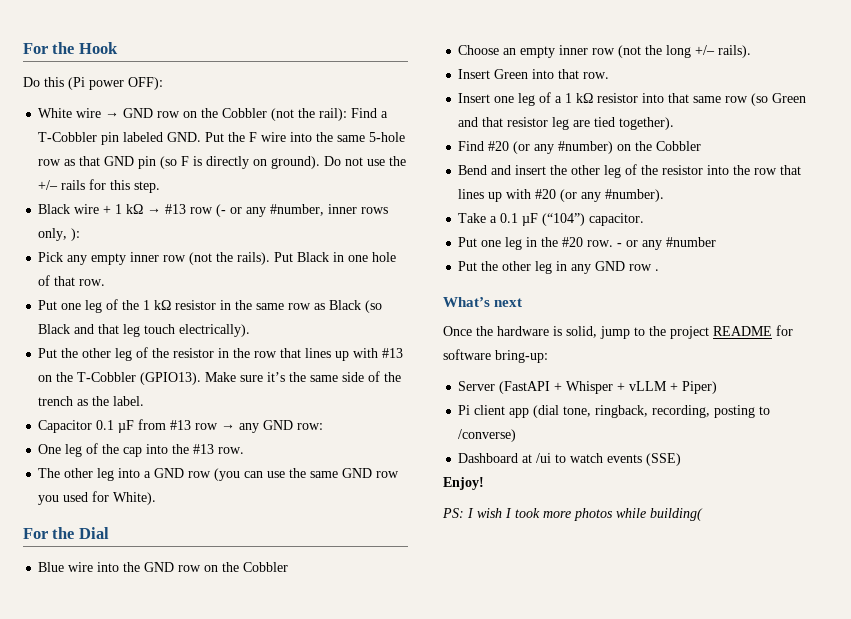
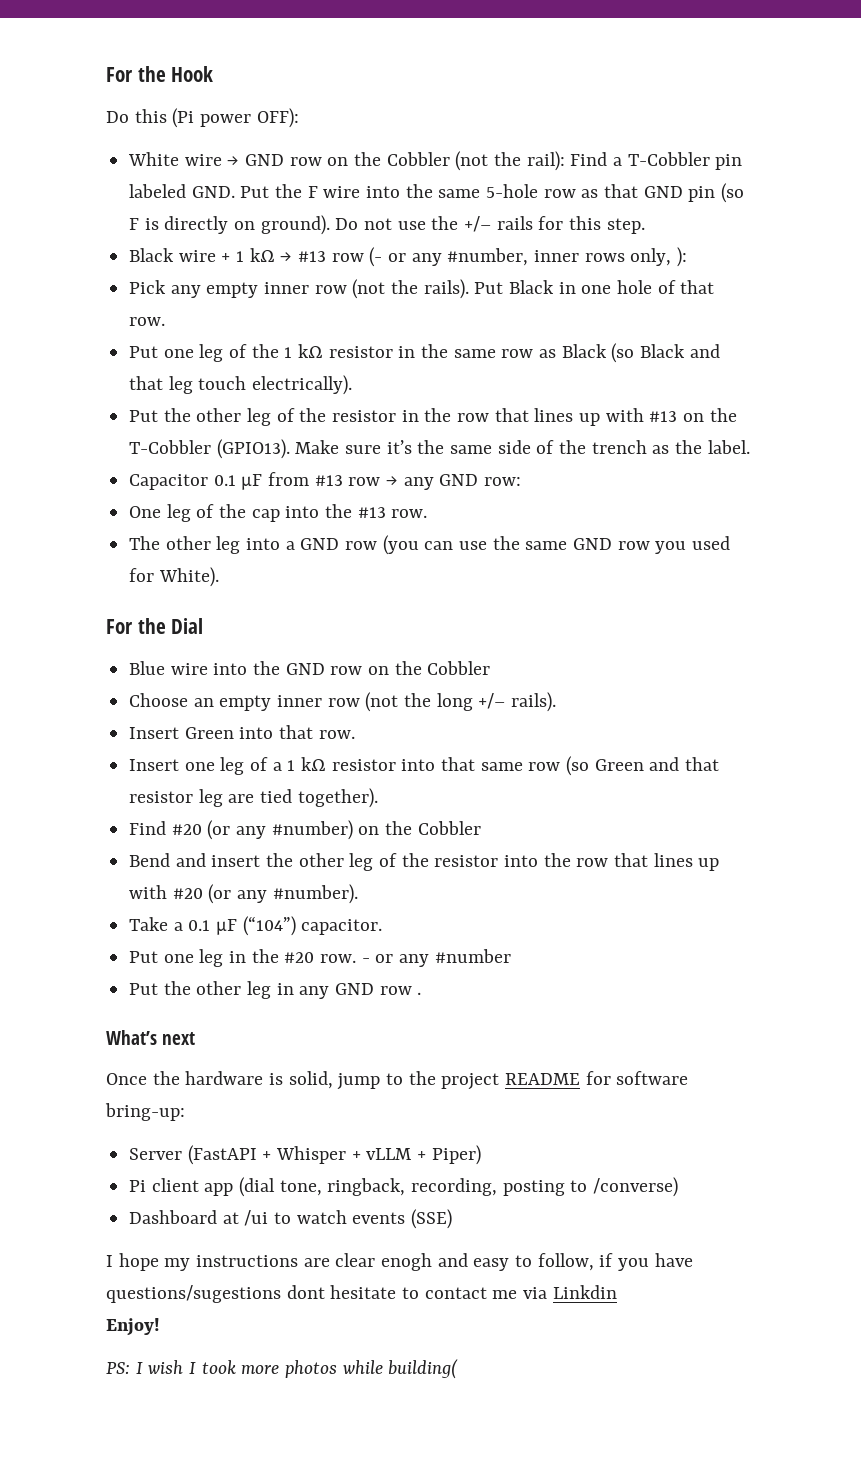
(682, 459) none -> [106,1253,693,1271] [106,1285,617,1303] // I hope my instructions are clear enogh and easy to follow, if you have questions/sugestions dont hesitate to contact me via Linkdin

